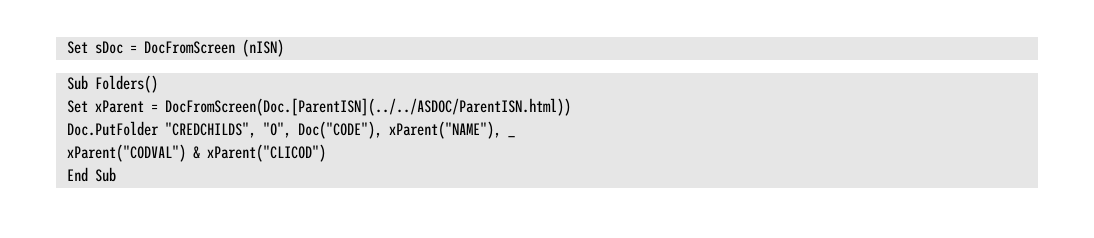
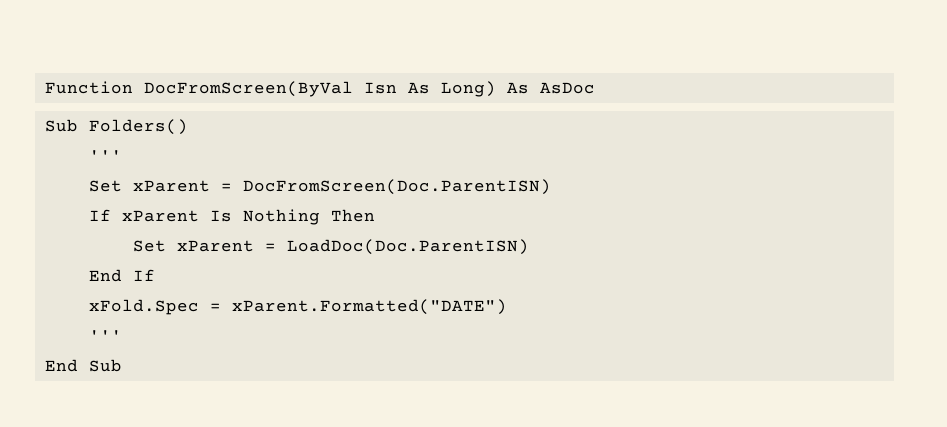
[66,39,284,57] Set sDoc = DocFromScreen (nISN) -> [44,81,595,97] Function DocFromScreen(ByVal Isn As Long) As AsDoc
[66,98,571,116] [66,121,515,139] [66,144,326,162] // Set xParent = DocFromScreen(Doc.[ParentISN](../../ASDOC/ParentISN.html)) // Doc.PutFolder "CREDCHILDS", "O", Doc("CODE"), xParent("NAME"), _ // xParent("CODVAL") & xParent("CLICOD") -> [88,150,122,161] [88,179,551,195] [88,209,375,225] [132,239,529,255] [88,269,155,282] [88,299,507,315] [88,330,122,341] // ''' // Set xParent = DocFromScreen(Doc.ParentISN) // If xParent Is Nothing Then // Set xParent = LoadDoc(Doc.ParentISN) // End If // xFold.Spec = xParent.Formatted("DATE") // '''

